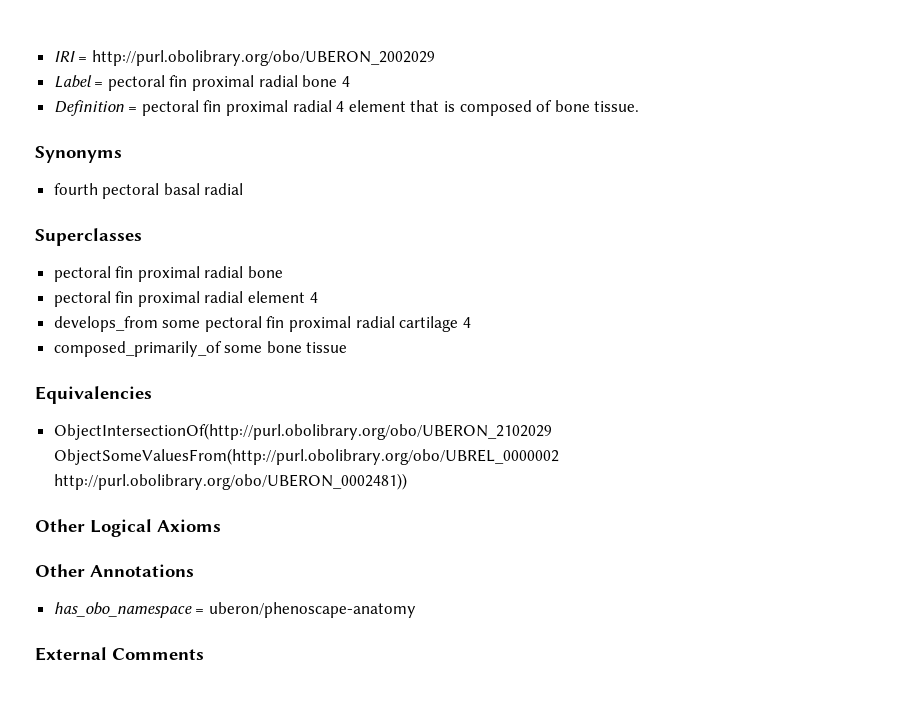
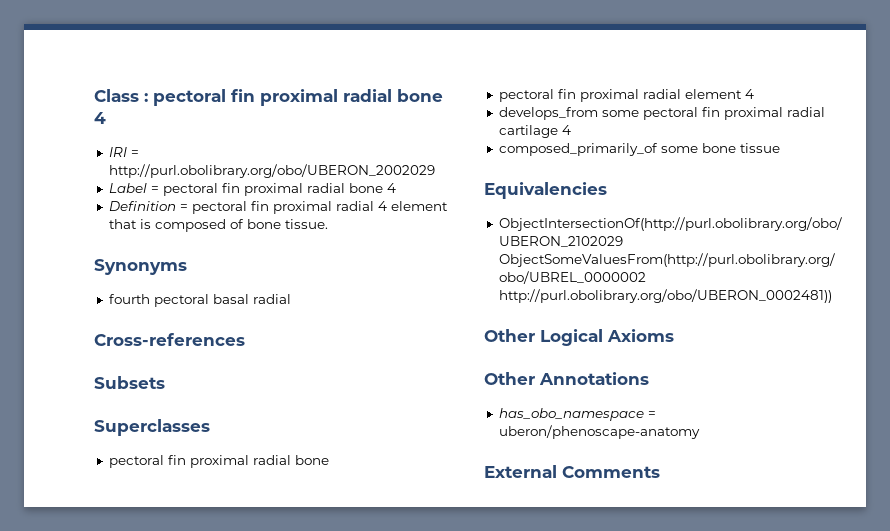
(53, 56) none -> [94,89,443,106] [94,112,106,124] Class : pectoral fin proximal radial bone 4 //
(244, 189) none -> [94,333,245,346] [94,376,165,389] // Cross-references // Subsets

